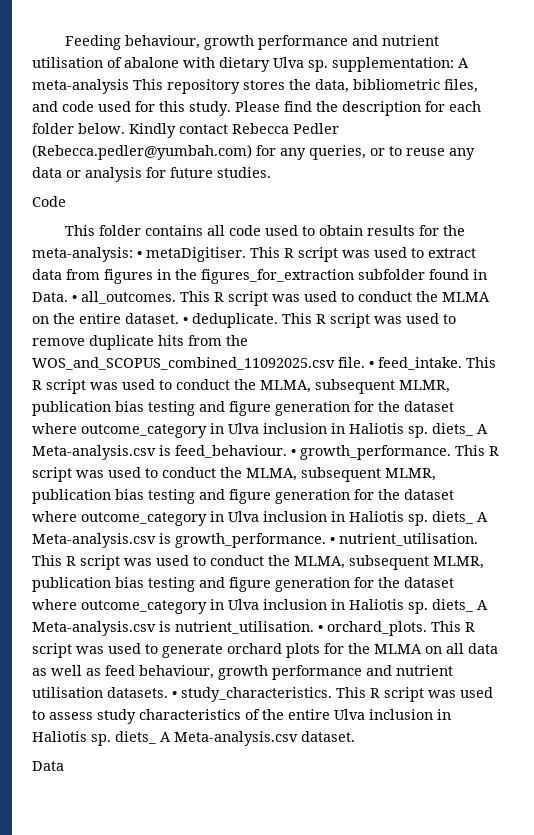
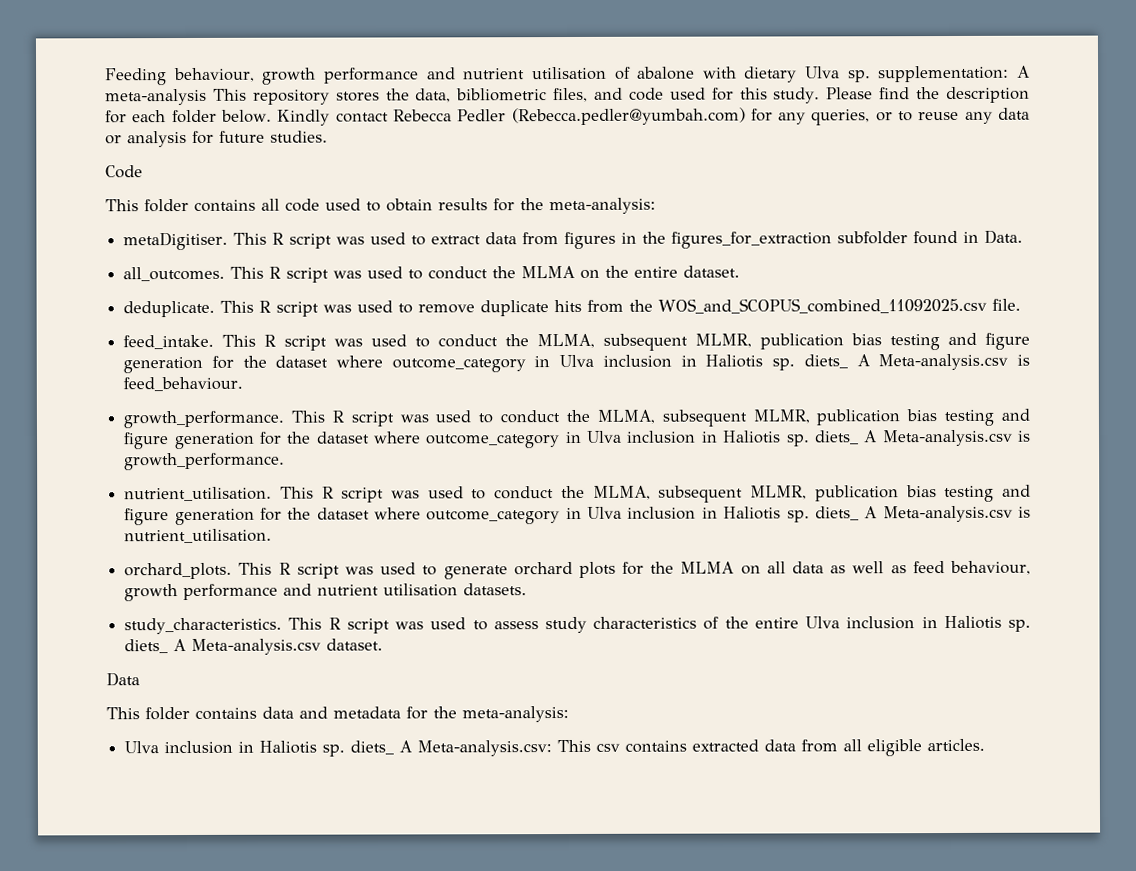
[137,251,142,258] • -> (656, 206) //
[72,295,77,302] • -> (1024, 236) //
[183,317,188,324] • -> (741, 271) //
[369,361,374,368] • -> (1022, 304) //
[291,449,296,456] • -> (244, 384) //
[330,537,335,544] • -> (286, 461) //
[318,625,323,632] • -> (273, 536) //
[172,691,177,698] • -> (528, 589) //
(64, 766) none -> [106,705,569,723] [124,738,986,757] // This folder contains data and metadata for the meta-analysis: // Ulva inclusion in Haliotis sp. diets_ A Meta-analysis.csv: This csv contains extracted data from all eligible articles.

